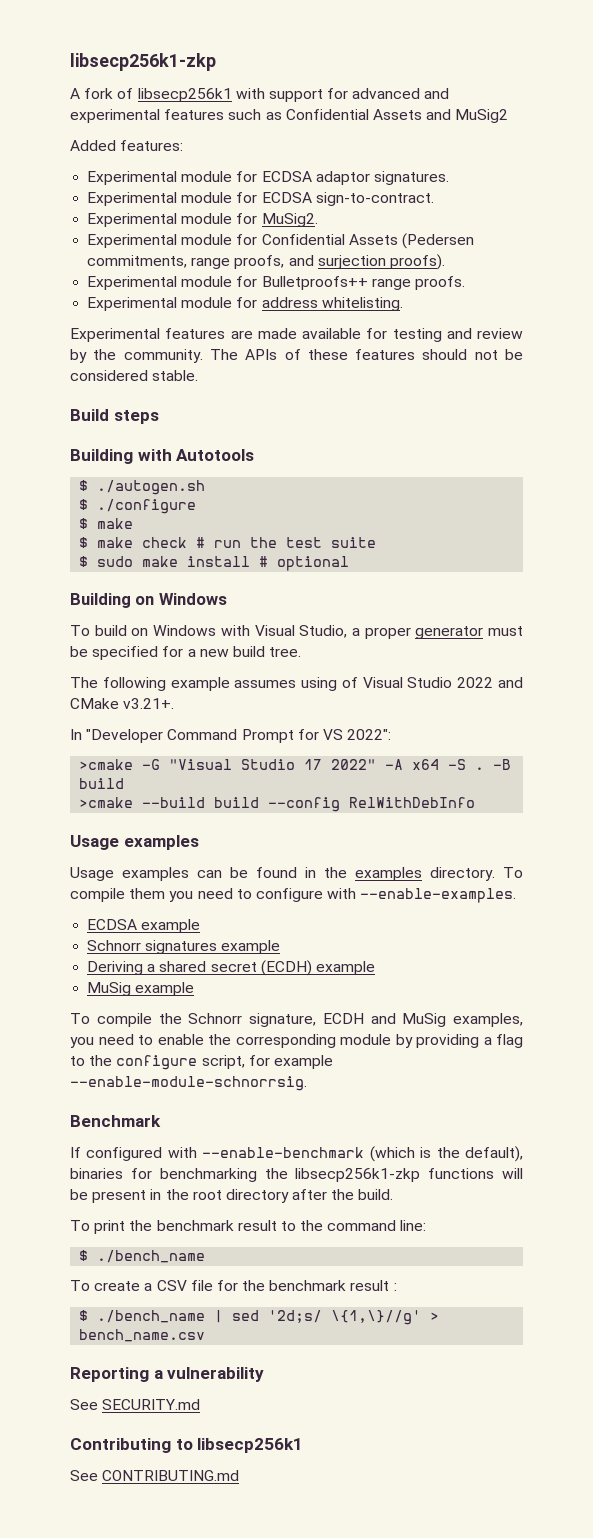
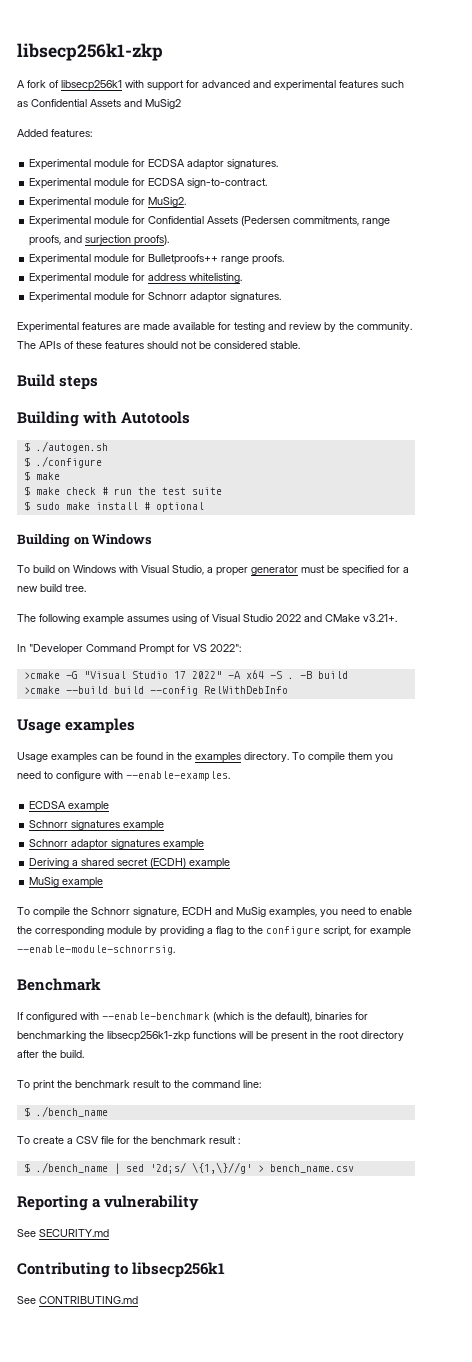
(403, 304) none -> [29,292,282,303] // Experimental module for Schnorr adaptor signatures.
(281, 947) none -> [29,839,205,850] // Schnorr adaptor signatures example

